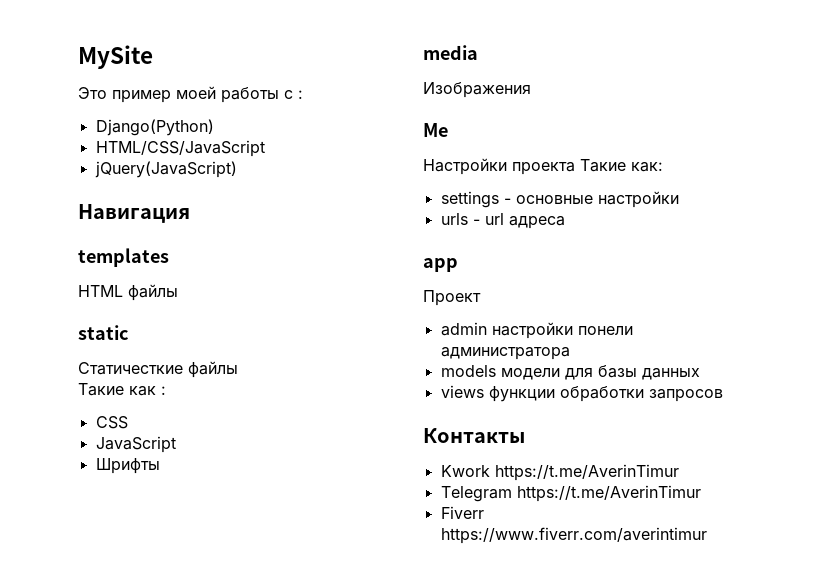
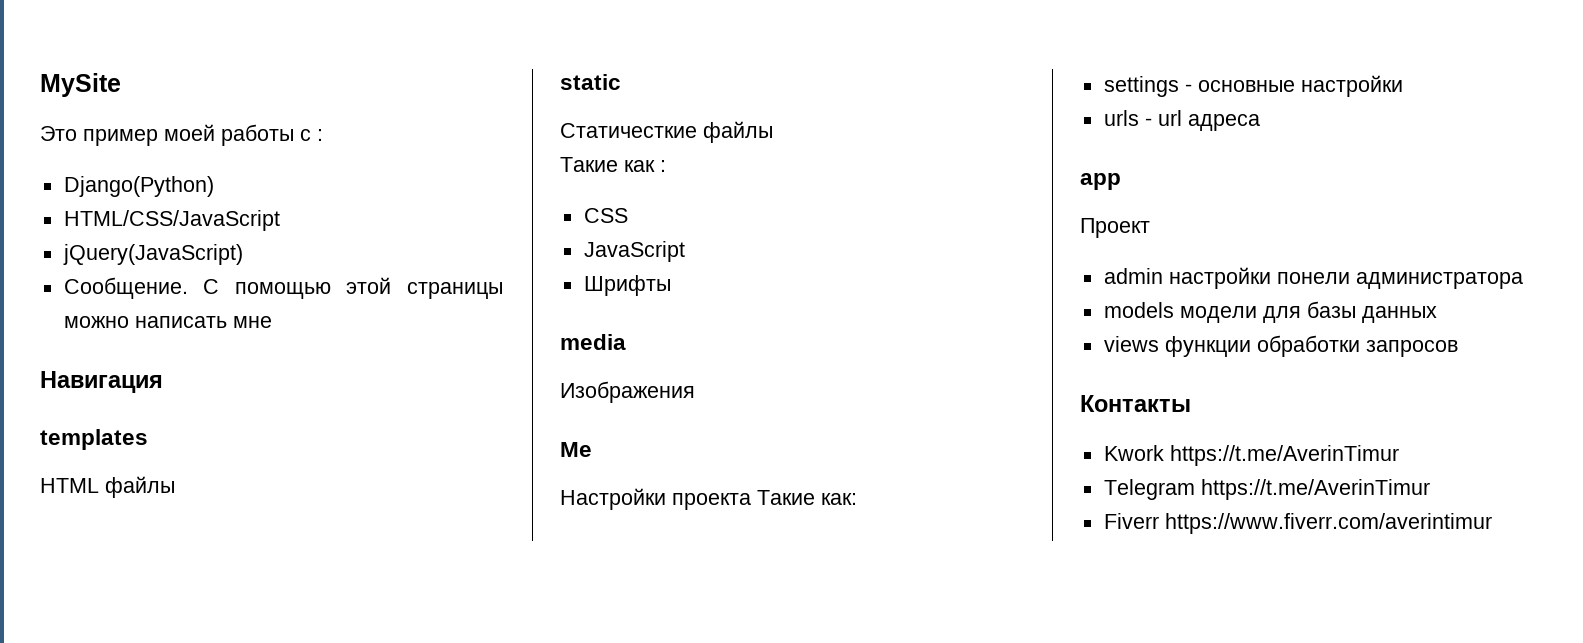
(237, 169) none -> [63,277,503,299] [63,316,272,328] // Сообщение. С помощью этой страницы можно написать мне

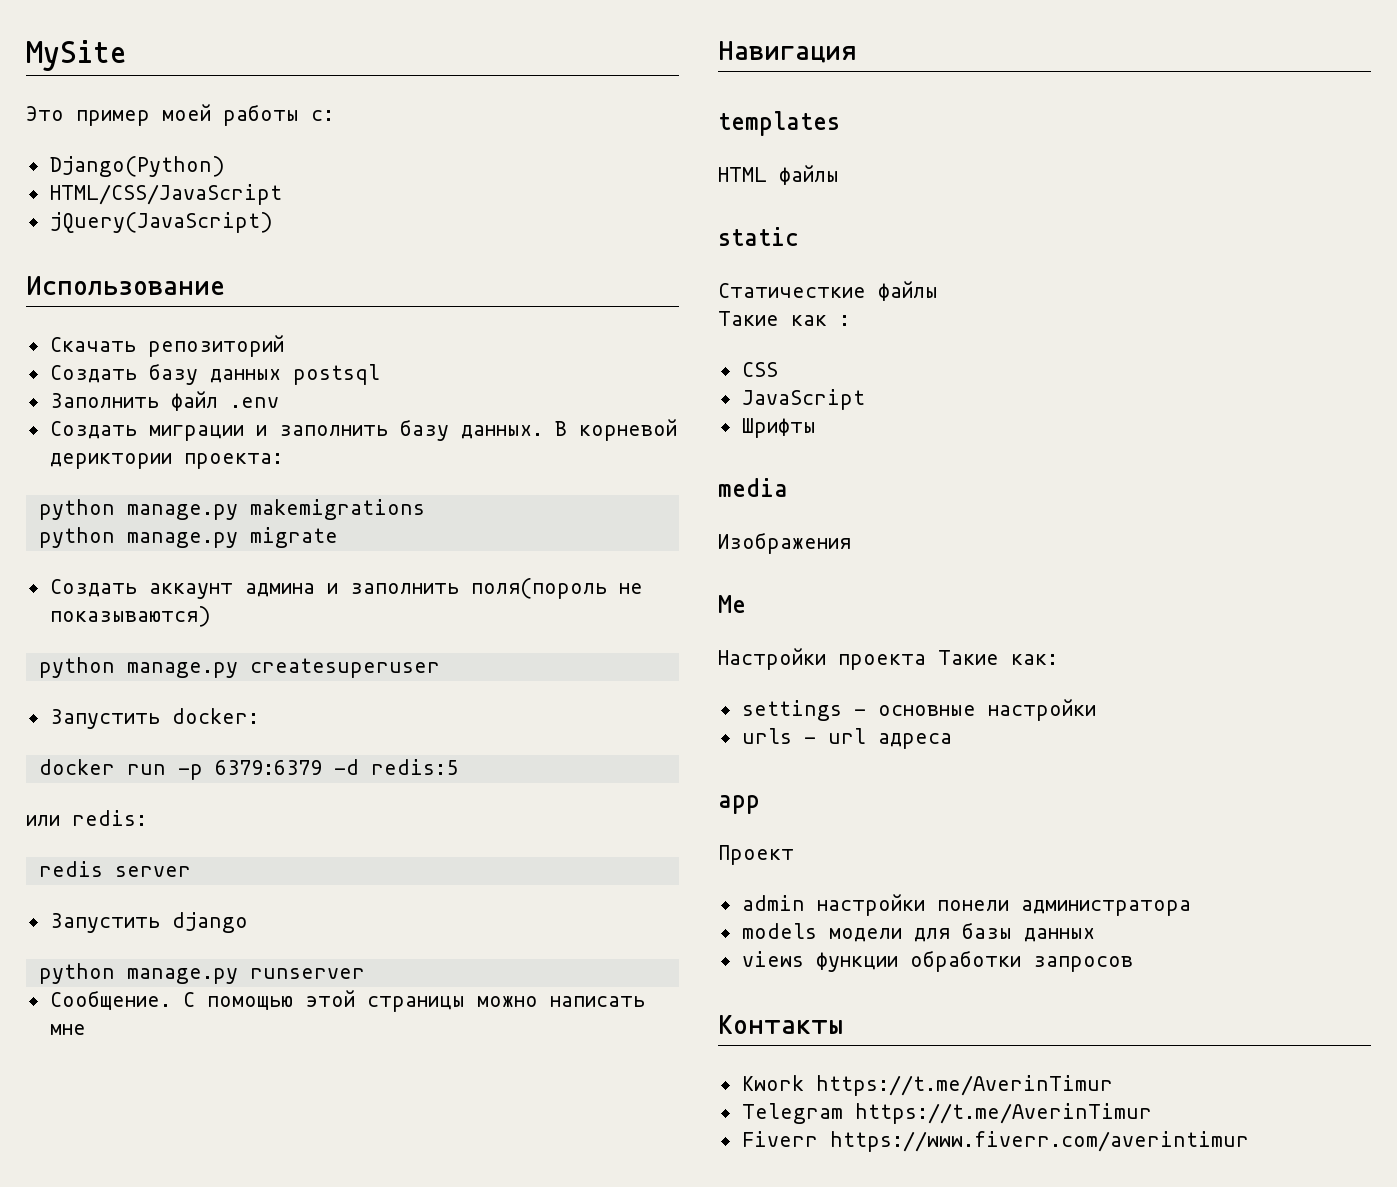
[300,129,323,141] с : -> [311,110,334,121] с:
(243, 254) none -> [26,276,225,296] [49,335,284,357] [49,363,380,385] [49,391,279,411] [49,419,677,441] [49,453,283,469] [38,499,425,520] [38,527,338,548] [49,578,643,599] [49,606,211,627] [38,657,440,678] [49,708,259,729] [38,759,458,780] [26,810,147,827] [38,861,191,877] [49,912,248,933] [38,963,365,984] // Использование // Скачать репозиторий // Создать базу данных postsql // Заполнить файл .env // Создать миграции и заполнить базу данных. В корневой дериктории проекта: // python manage.py makemigrations // python manage.py migrate // Создать аккаунт админа и заполнить поля(пороль не показываются) // python manage.py createsuperuser // Запустить docker: // docker run -p 6379:6379 -d redis:5 // или redis: // redis server // Запустить django // python manage.py runserver

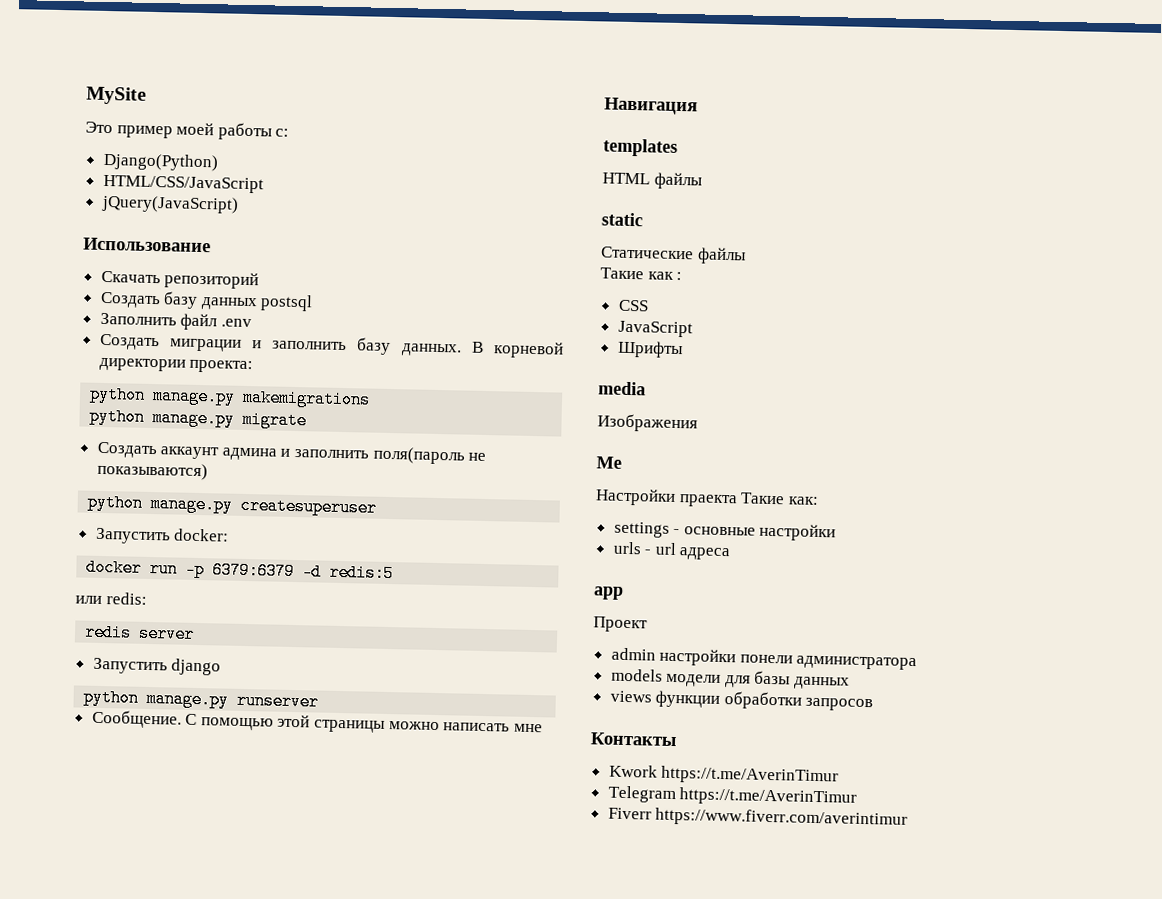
[49,453,172,469] дериктории -> [98,357,186,372] директории
[470,578,607,599] поля(пороль -> [372,446,465,465] поля(пароль
[718,283,866,298] Статичесткие -> [601,246,694,260] Статические
[838,654,926,670] проекта -> [678,494,738,508] праекта

